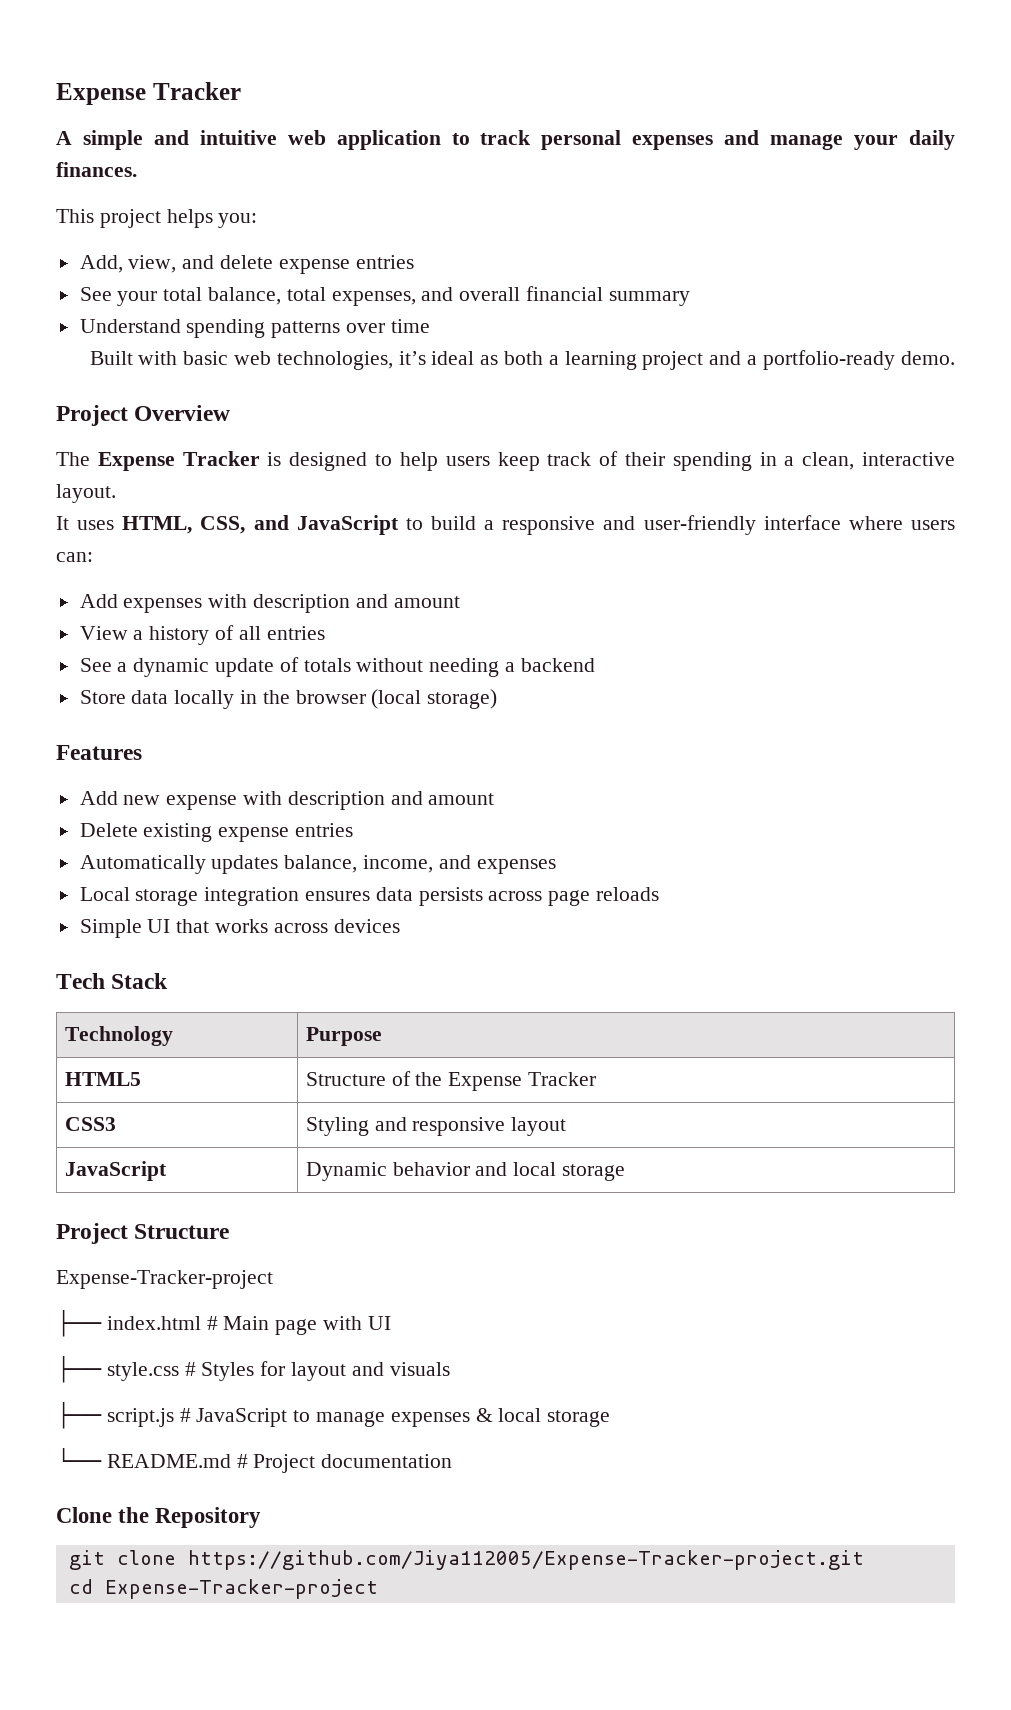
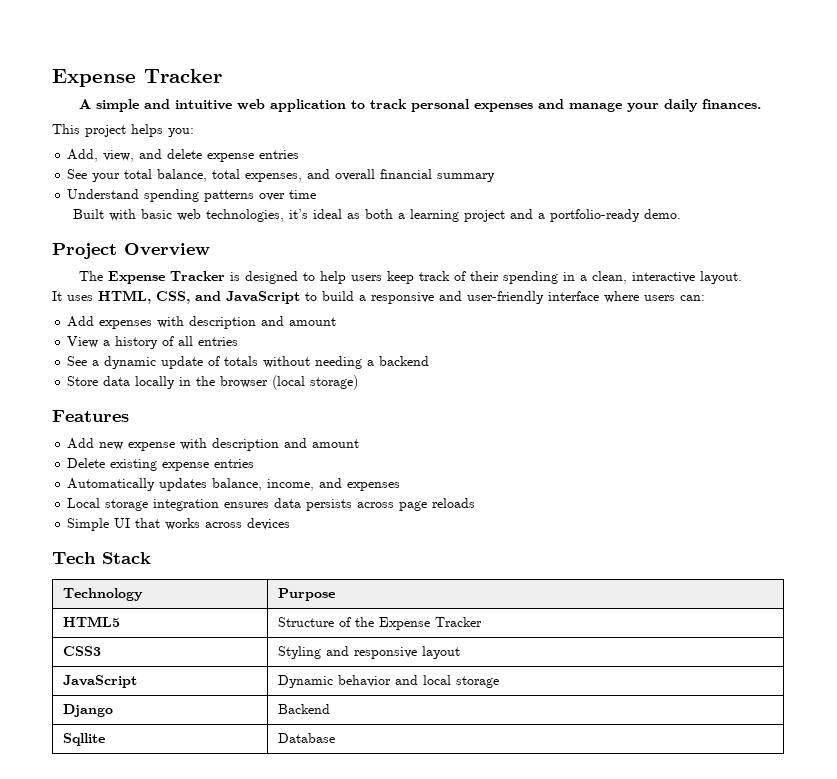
[56,1223,230,1244] [56,1270,273,1289] [56,1310,391,1337] [56,1356,450,1383] [56,1402,611,1429] [56,1448,453,1473] [56,1507,262,1528] [68,1550,864,1570] [68,1579,378,1599] // Project Structure // Expense-Tracker-project // ├── index.html # Main page with UI // ├── style.css # Styles for layout and visuals // ├── script.js # JavaScript to manage expenses & local storage // └── README.md # Project documentation // Clone the Repository // git clone https://github.com/Jiya112005/Expense-Tracker-project.git // cd Expense-Tracker-project -> [62,704,113,717] [277,704,330,714] [62,733,105,746] [277,733,335,743] // Django | Backend // Sqllite | Database

